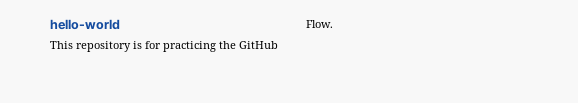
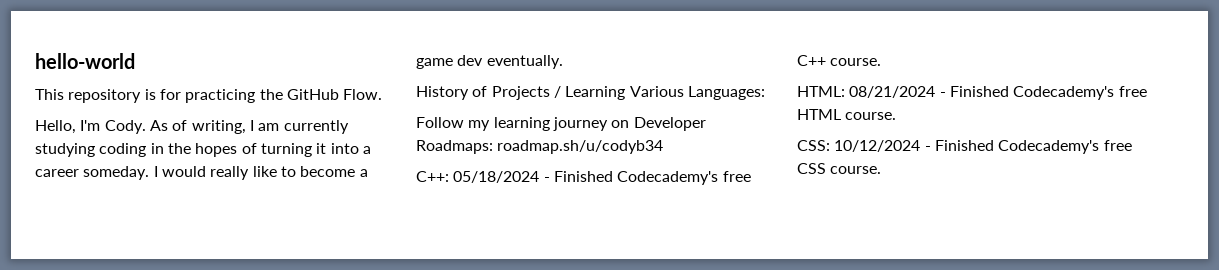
(333, 24) none -> [35,120,349,134] [35,143,371,157] [35,166,368,180] [416,55,563,69] [416,86,765,100] [416,117,706,131] [416,140,664,154] [416,171,751,185] [797,55,882,66] [797,86,1147,100] [797,109,897,120] [797,140,1132,154] [797,163,882,174] // Hello, I'm Cody. As of writing, I am currently studying coding in the hopes of turning it into a career someday. I would really like to become a game dev eventually. // History of Projects / Learning Various Languages: // Follow my learning journey on Developer Roadmaps: roadmap.sh/u/codyb34 // C++: 05/18/2024 - Finished Codecademy's free C++ course. // HTML: 08/21/2024 - Finished Codecademy's free HTML course. // CSS: 10/12/2024 - Finished Codecademy's free CSS course.

